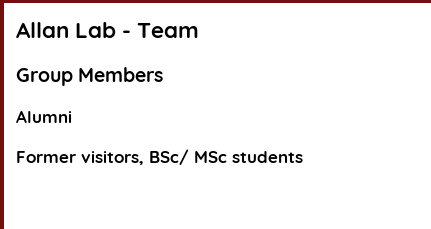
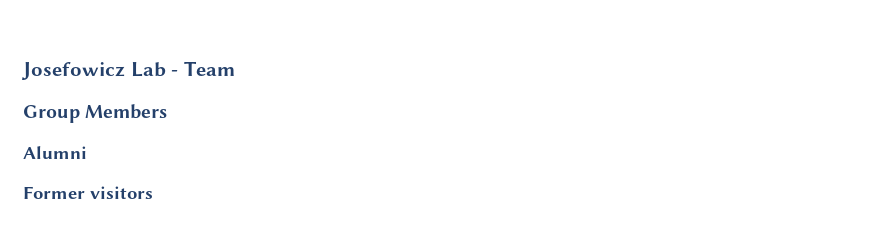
[16,22,69,38] Allan -> [21,62,125,80] Josefowicz
[81,149,303,165] visitors, BSc/ MSc students -> [90,186,153,199] visitors

